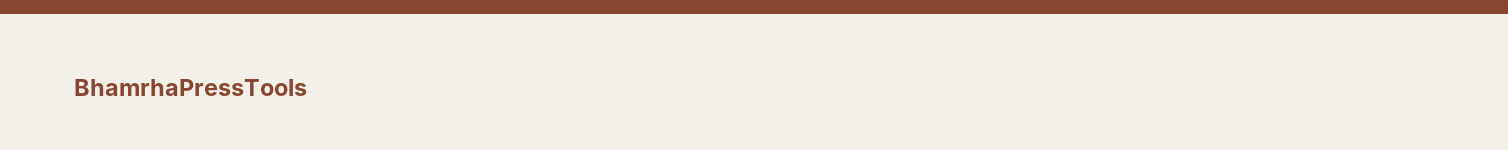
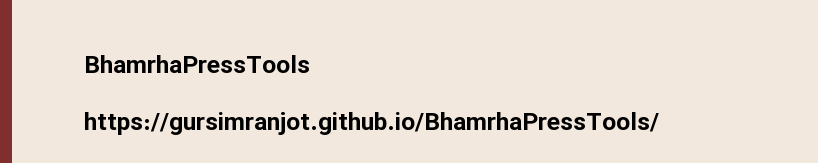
(307, 87) none -> [84,112,659,135] // https://gursimranjot.github.io/BhamrhaPressTools/

